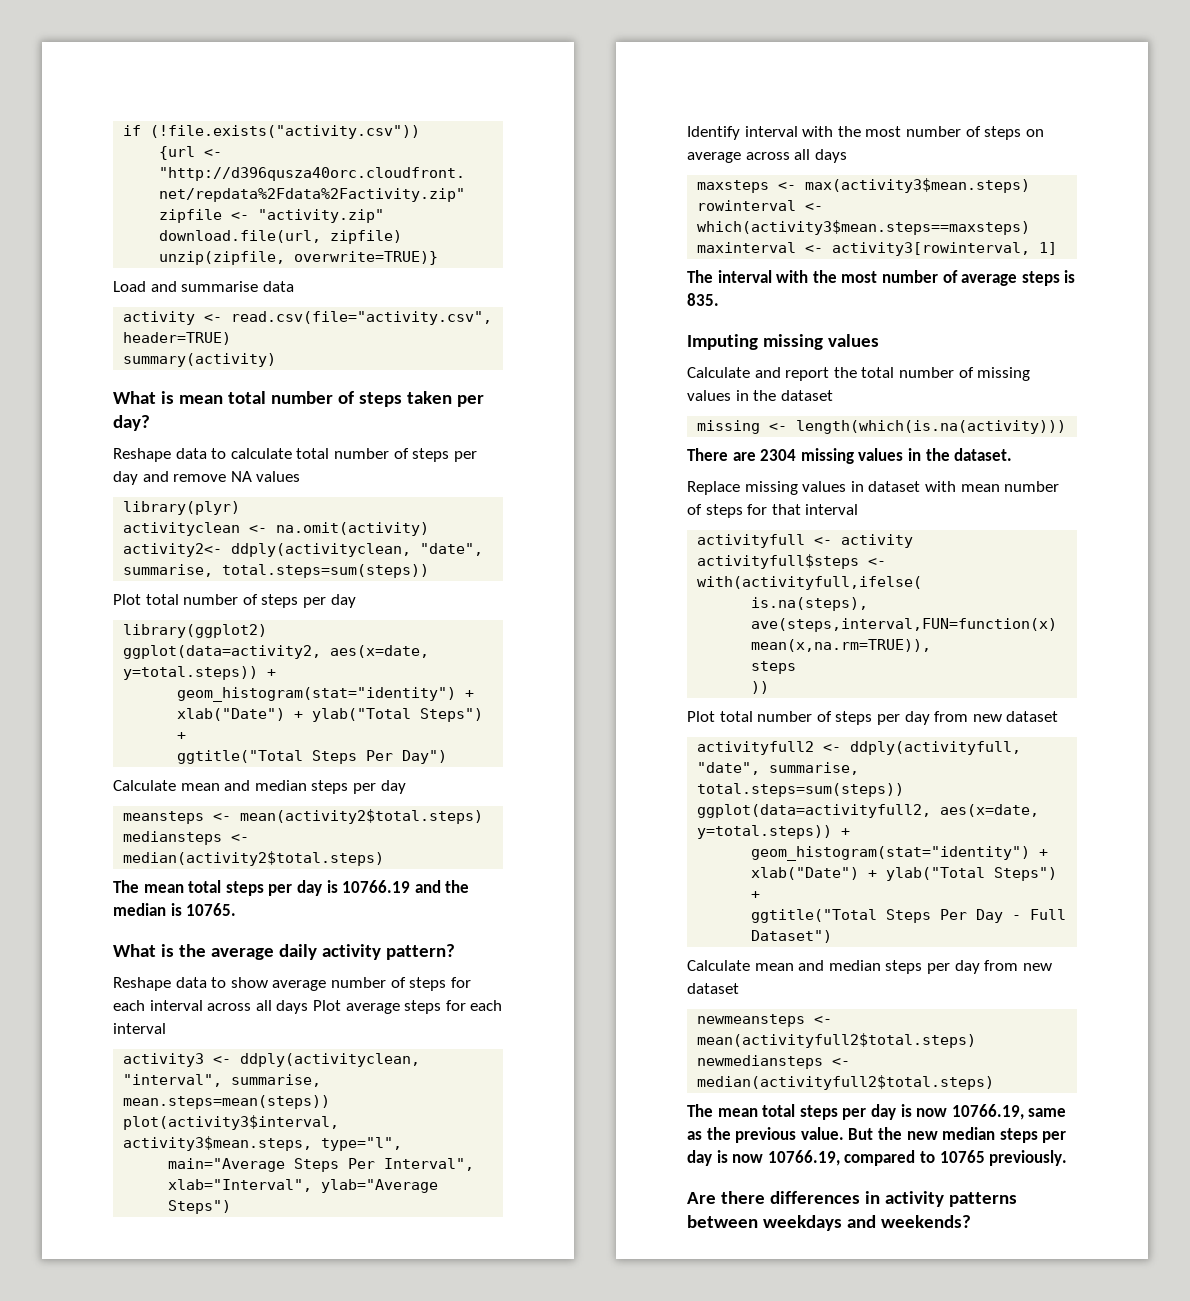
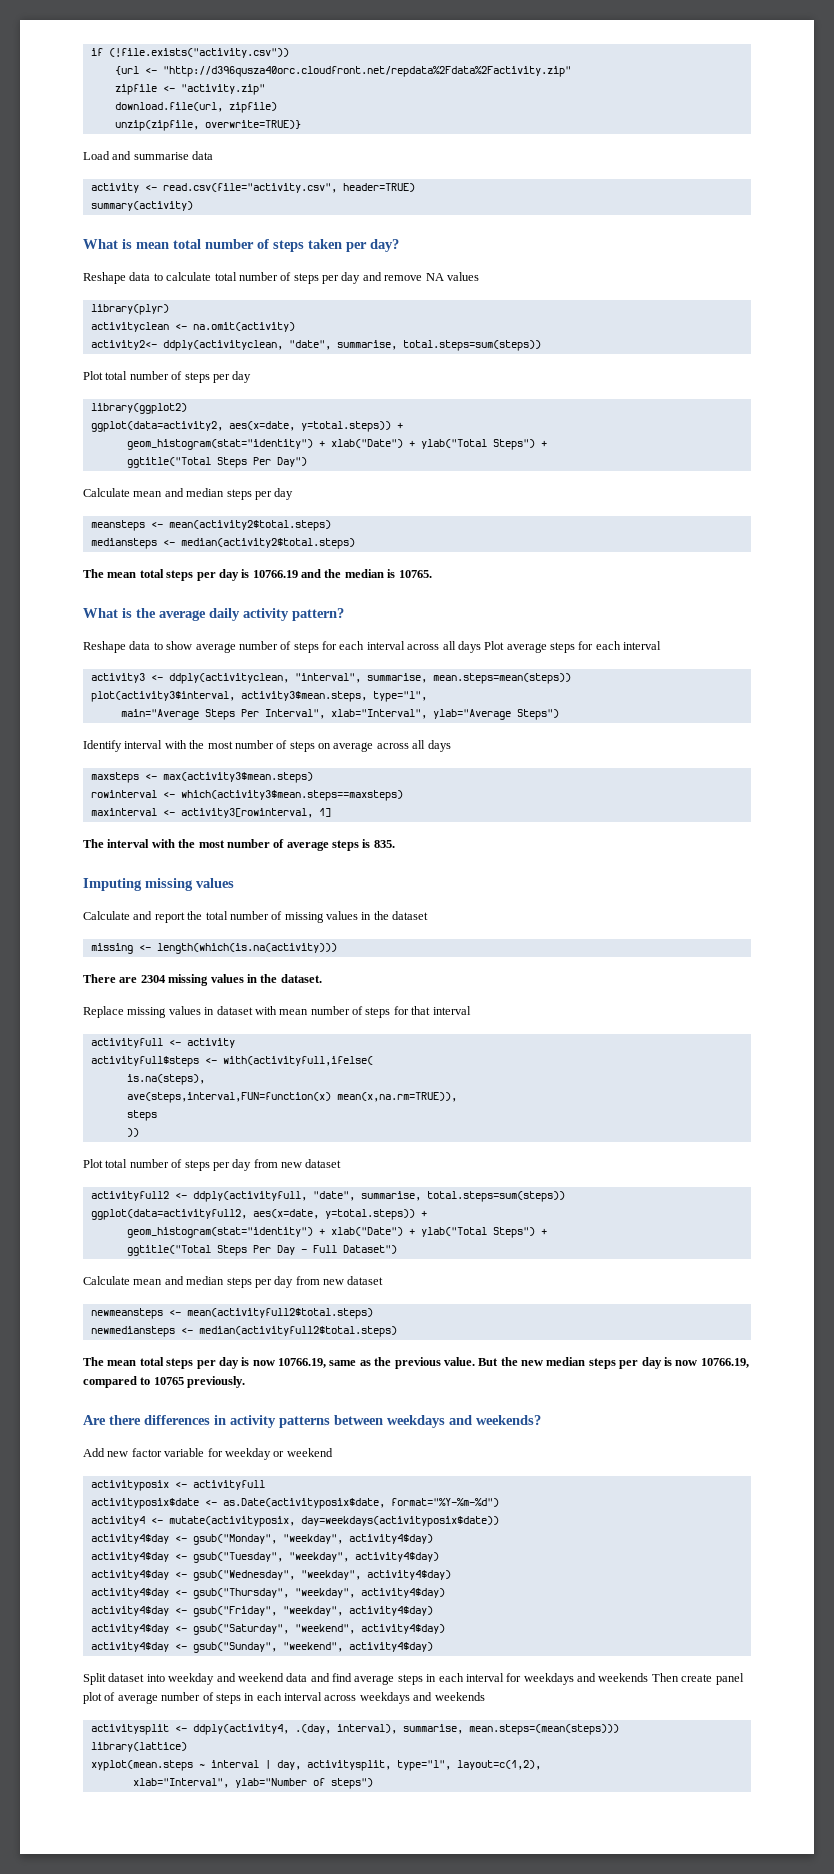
(971, 1221) none -> [83,1448,333,1460] [90,1480,265,1491] [90,1498,499,1509] [90,1516,499,1527] [90,1534,433,1545] [90,1552,439,1563] [90,1570,451,1581] [90,1588,445,1599] [90,1606,433,1617] [90,1624,445,1635] [90,1642,433,1653] [83,1673,744,1685] [83,1692,485,1704] [90,1724,619,1735] [90,1742,187,1752] [90,1760,541,1771] [132,1778,373,1789] // Add new factor variable for weekday or weekend // activityposix <- activityfull // activityposix$date <- as.Date(activityposix$date, format="%Y-%m-%d") // activity4 <- mutate(activityposix, day=weekdays(activityposix$date)) // activity4$day <- gsub("Monday", "weekday", activity4$day) // activity4$day <- gsub("Tuesday", "weekday", activity4$day) // activity4$day <- gsub("Wednesday", "weekday", activity4$day) // activity4$day <- gsub("Thursday", "weekday", activity4$day) // activity4$day <- gsub("Friday", "weekday", activity4$day) // activity4$day <- gsub("Saturday", "weekend", activity4$day) // activity4$day <- gsub("Sunday", "weekend", activity4$day) // Split dataset into weekday and weekend data and find average steps in each interval for weekdays and weekends Then create panel plot of average number of steps in each interval across weekdays and weekends // activitysplit <- ddply(activity4, .(day, interval), summarise, mean.steps=(mean(steps))) // library(lattice) // xyplot(mean.steps ~ interval | day, activitysplit, type="l", layout=c(1,2), // xlab="Interval", ylab="Number of steps")

